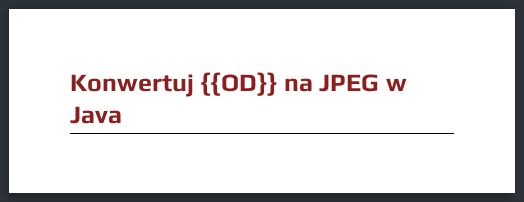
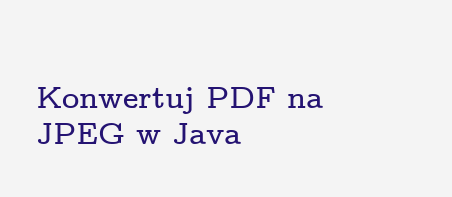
[200,72,277,96] {{OD}} -> [206,87,276,108] PDF

